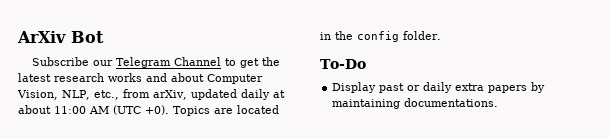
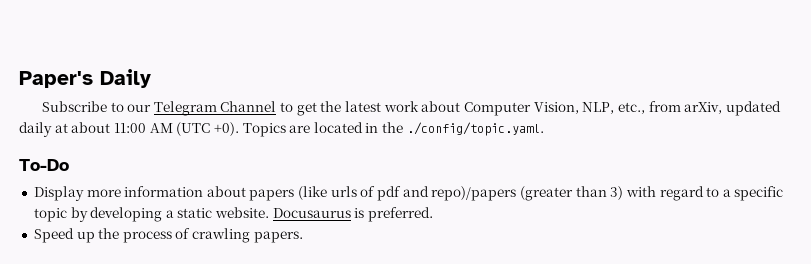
[17,31,104,43] ArXiv Bot -> [19,69,151,88] Paper's Daily
(90, 61) none -> [110,102,124,112] to
[54,73,167,82] research works and -> [383,101,419,112] work
[357,31,441,42] config folder. -> [406,122,544,136] ./config/topic.yaml.
[379,82,546,93] [332,98,499,109] past or daily extra papers by maintaining documentations. -> [86,186,784,201] [33,207,434,222] [33,228,303,243] more information about papers (like urls of pdf and repo)/papers (greater than 3) with regard to a specific topic by developing a static website. Docusaurus is preferred. // Speed up the process of crawling papers.

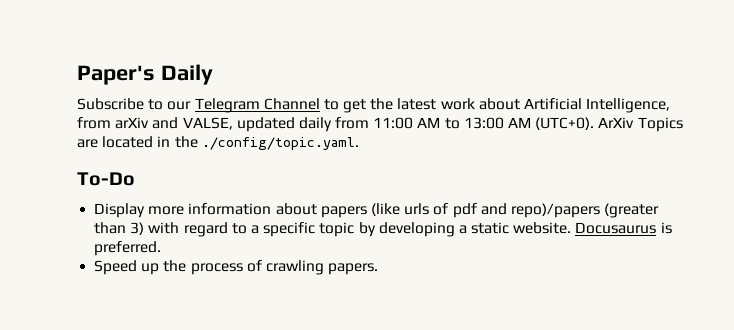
[463,101,781,116] [19,122,239,137] Computer Vision, NLP, etc., from arXiv, updated daily at about 11:00 AM (UTC +0). -> [524,98,671,113] [77,117,635,132] Artificial Intelligence, from arXiv and VALSE, updated daily from 11:00 AM to 13:00 AM (UTC+0). ArXiv

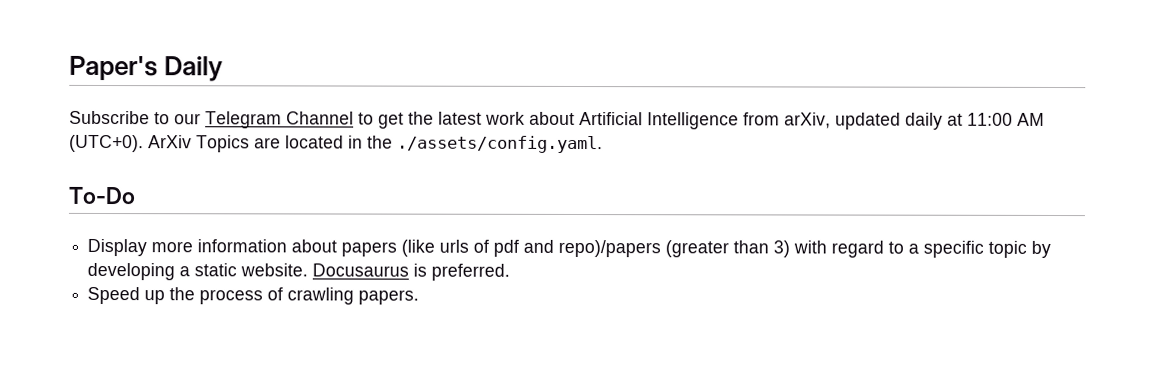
[586,98,671,113] [77,117,233,130] Intelligence, from arXiv and VALSE, -> [647,112,831,130] Intelligence from arXiv,
[335,117,370,129] from -> [947,113,963,126] at
[444,117,532,129] to 13:00 AM -> (1045, 119) none
[201,137,359,150] ./config/topic.yaml. -> [397,135,603,154] ./assets/config.yaml.

